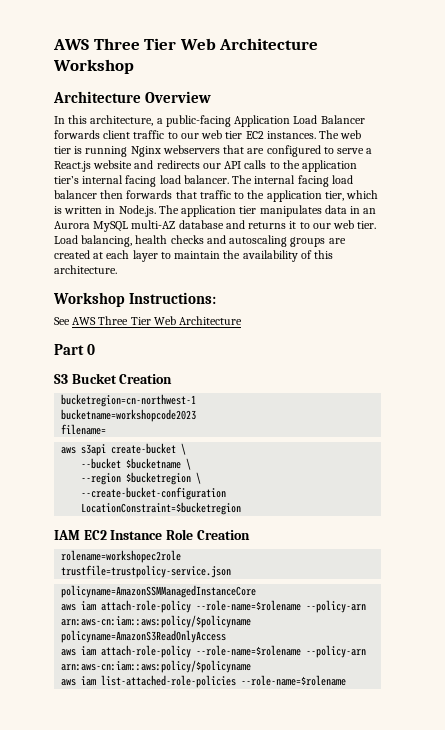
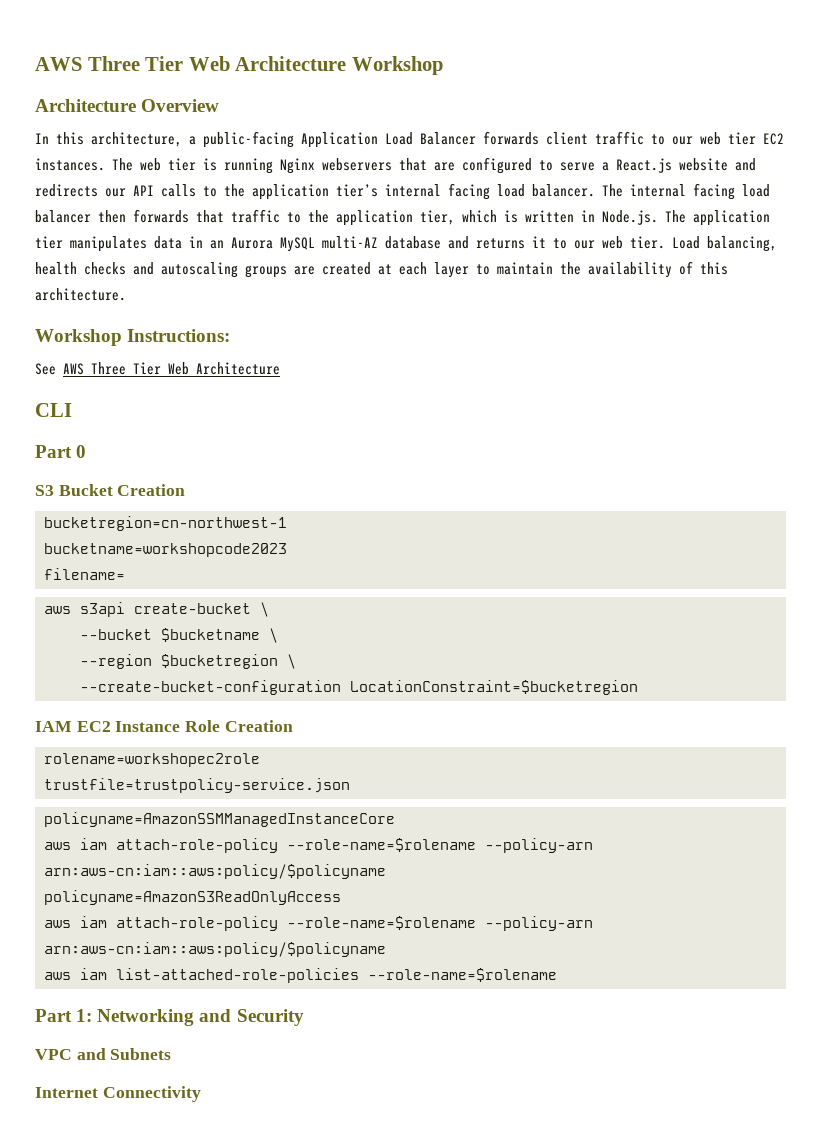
(243, 320) none -> [35,403,72,417] // CLI
(347, 680) none -> [35,1009,304,1026] [35,1048,172,1060] [35,1086,201,1102] // Part 1: Networking and Security // VPC and Subnets // Internet Connectivity

